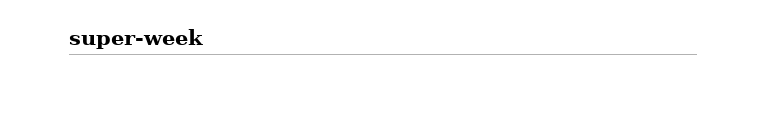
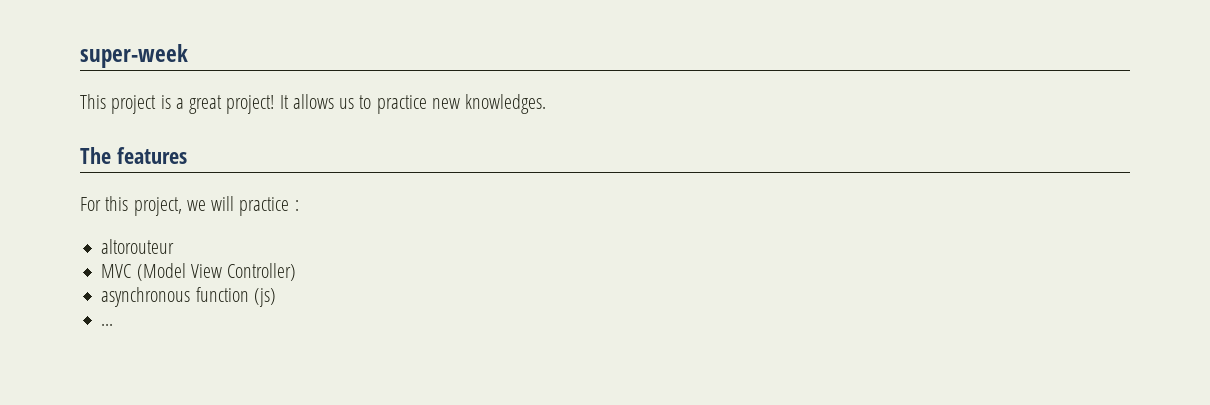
(203, 39) none -> [80,94,547,114] [80,147,187,164] [80,196,299,216] [101,239,175,254] [101,263,297,281] [101,287,276,307] [101,323,114,326] // This project is a great project! It allows us to practice new knowledges. // The features // For this project, we will practice : // altorouteur // MVC (Model View Controller) // asynchronous function (js) // ...

